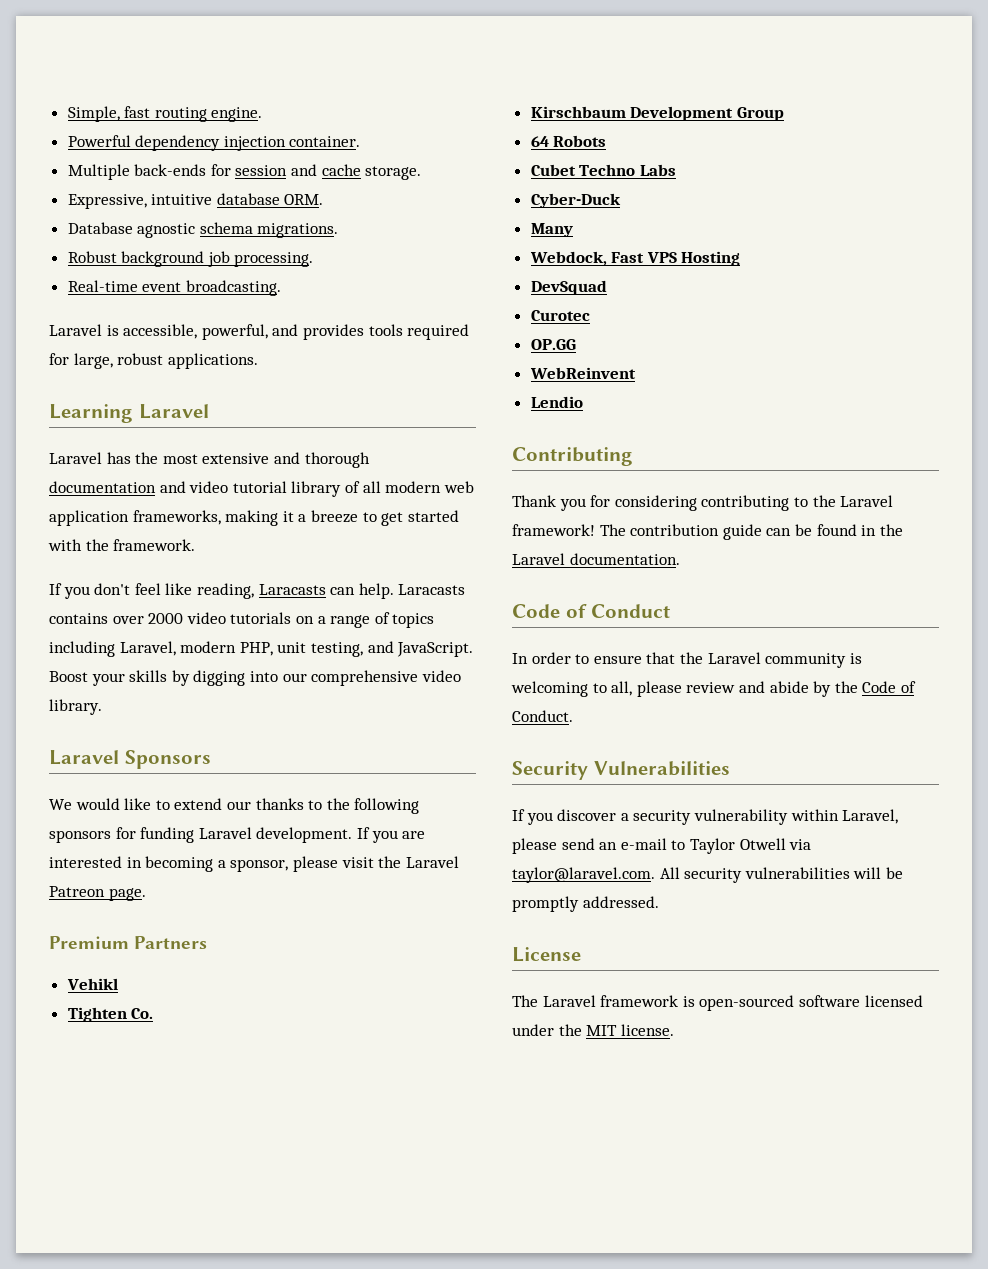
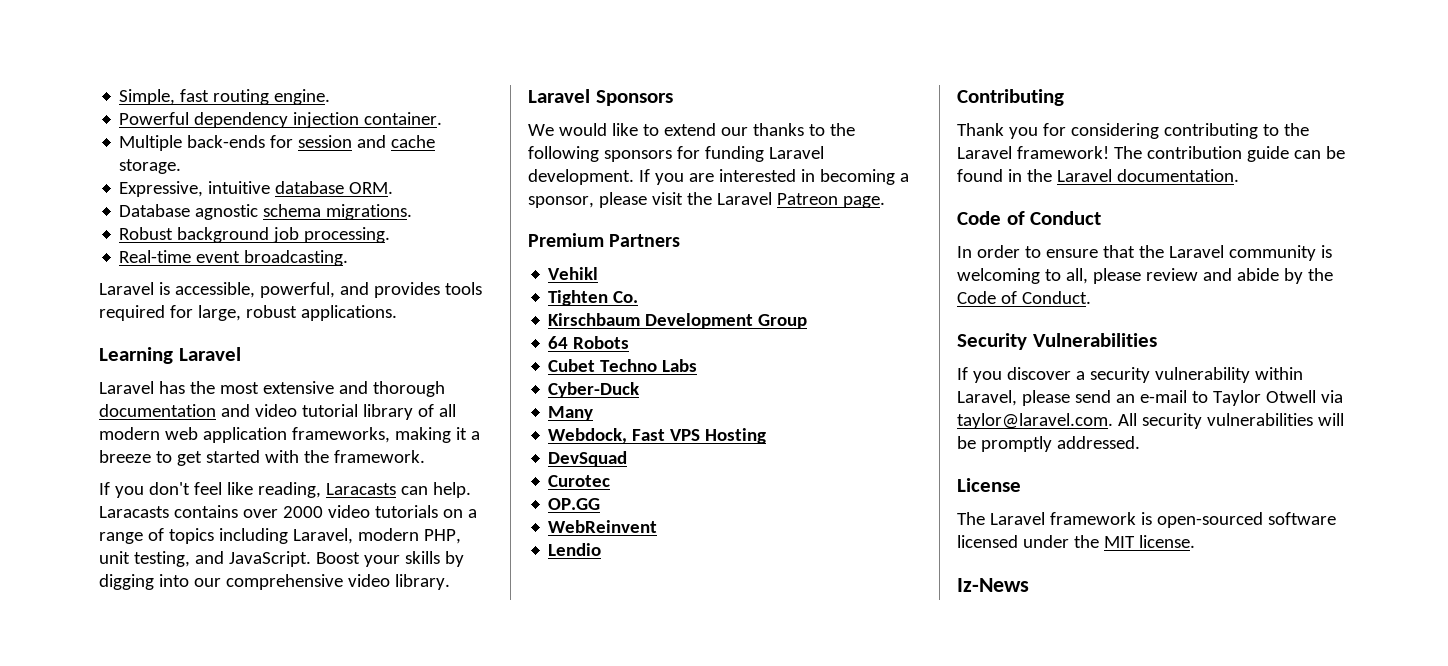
(674, 1030) none -> [957,578,1029,592] // Iz-News

